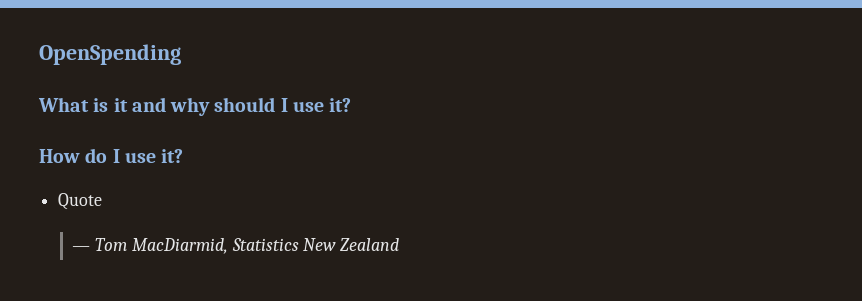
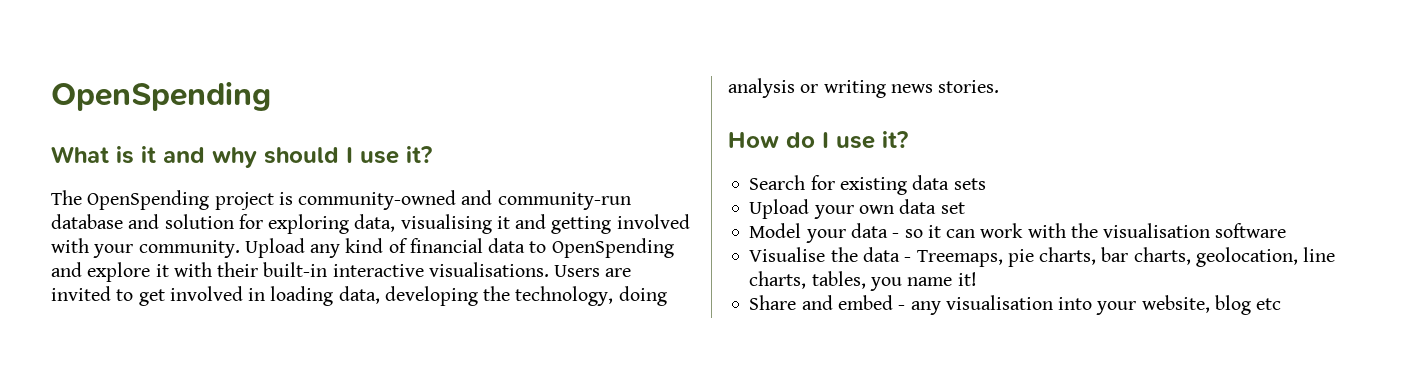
(352, 105) none -> [51,190,631,210] [51,214,690,234] [51,238,674,258] [51,262,632,282] [51,286,667,306] [728,78,1000,98] // The OpenSpending project is community-owned and community-run database and solution for exploring data, visualising it and getting involved with your community. Upload any kind of financial data to OpenSpending and explore it with their built-in interactive visualisations. Users are invited to get involved in loading data, developing the technology, doing analysis or writing news stories.
[58,193,103,210] [72,238,399,254] Quote // — Tom MacDiarmid, Statistics New Zealand -> [749,175,986,195] [749,199,965,219] [749,223,1287,243] [749,247,1336,267] [749,271,977,291] [749,295,1282,315] Search for existing data sets // Upload your own data set // Model your data - so it can work with the visualisation software // Visualise the data - Treemaps, pie charts, bar charts, geolocation, line charts, tables, you name it! // Share and embed - any visualisation into your website, blog etc

